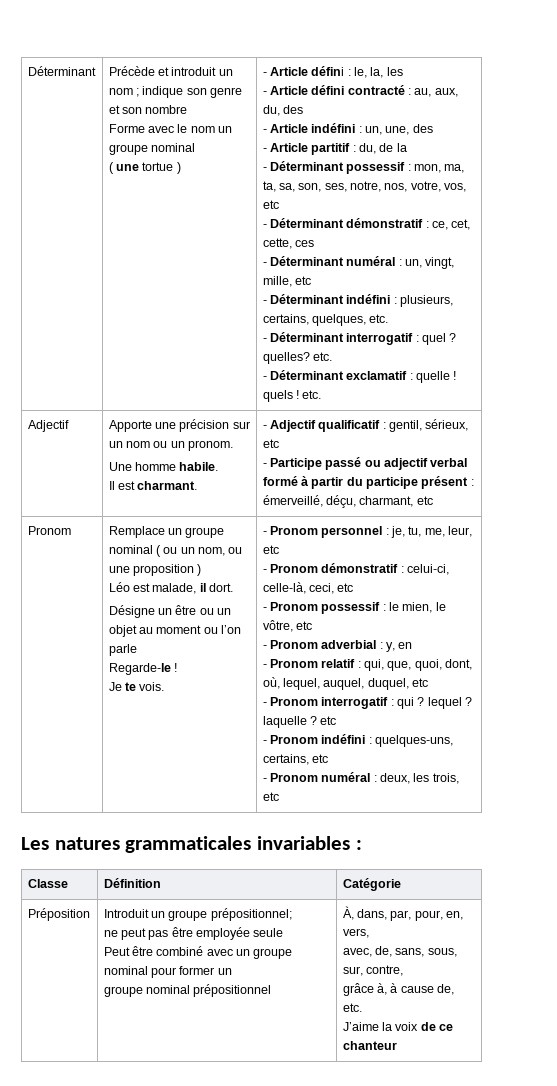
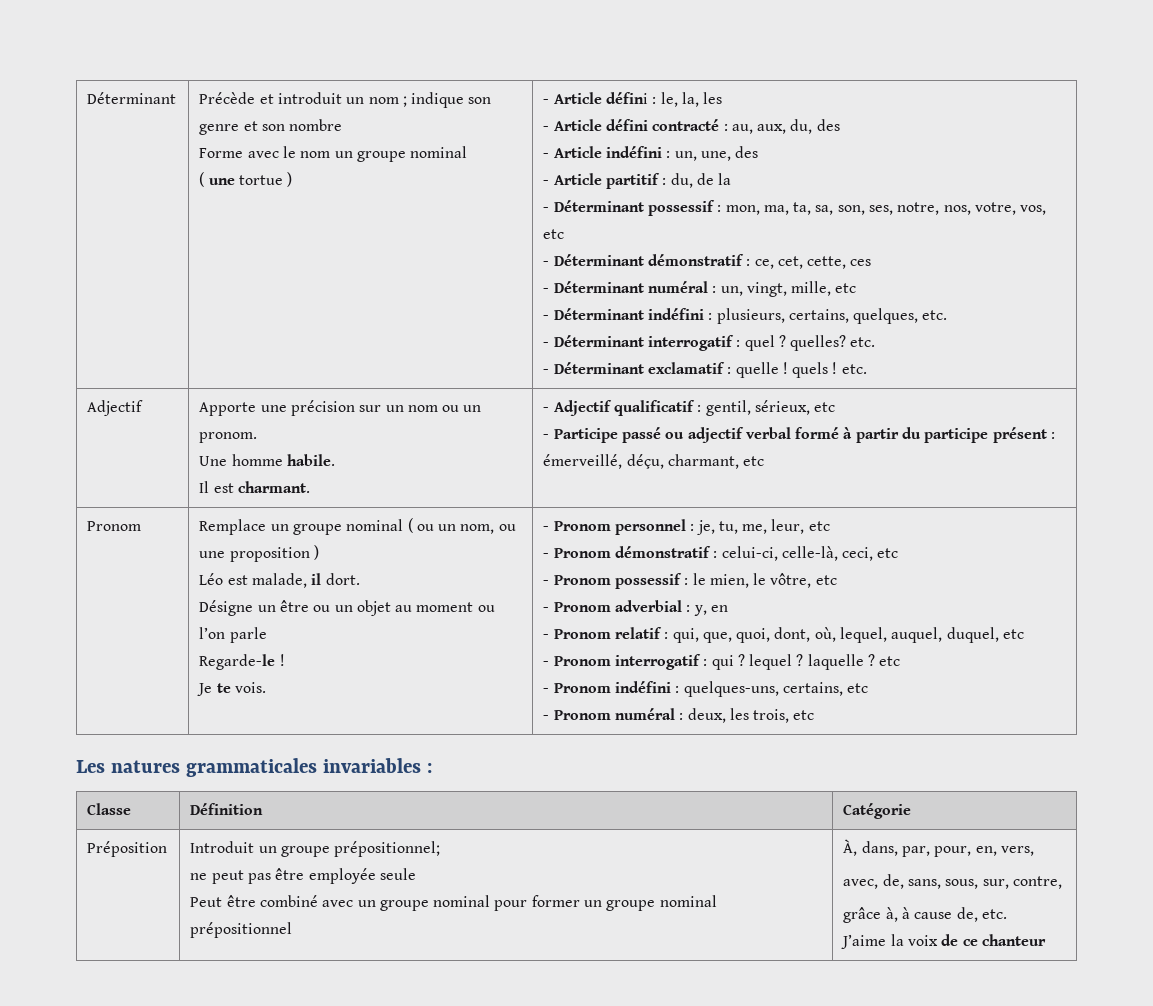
(232, 971) // -> (603, 903) none

